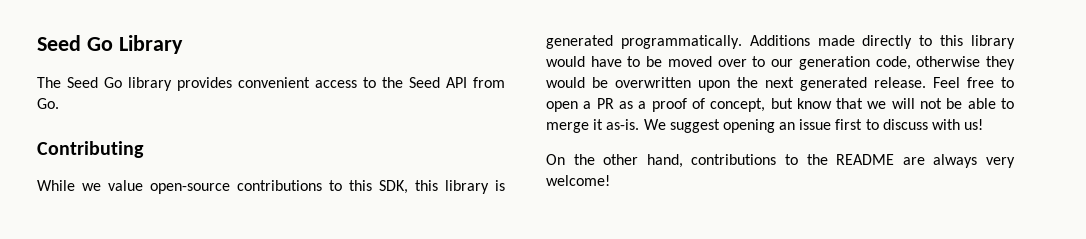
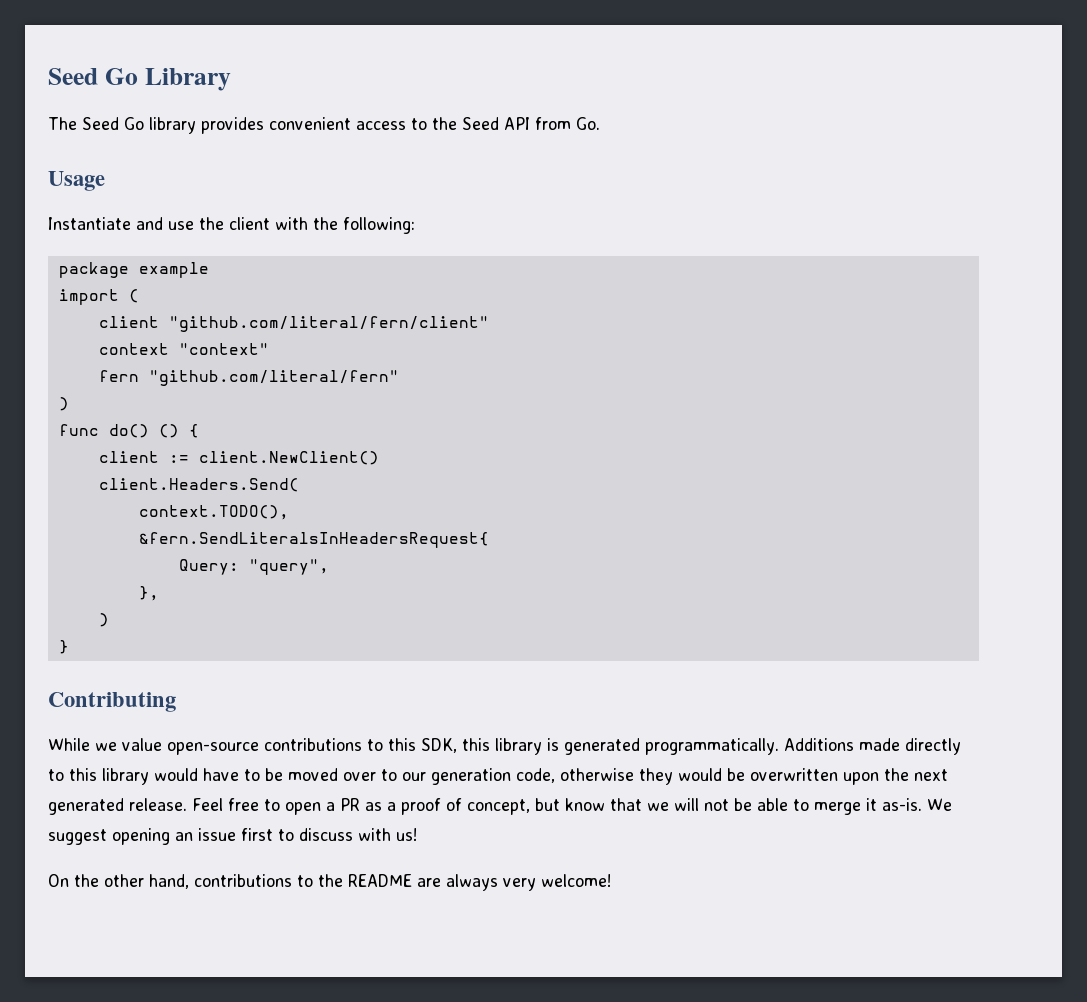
(59, 103) none -> [48,171,105,191] [48,217,415,234] [58,262,209,278] [58,289,139,305] [98,316,489,332] [98,343,269,355] [98,370,399,386] [58,397,69,411] [58,424,199,438] [98,451,379,465] [98,478,299,492] [138,505,289,520] [138,532,489,548] [178,559,329,575] [138,586,159,601] [98,613,109,627] [58,640,69,654] // Usage // Instantiate and use the client with the following: // package example // import ( // client "github.com/literal/fern/client" // context "context" // fern "github.com/literal/fern" // ) // func do() () { // client := client.NewClient() // client.Headers.Send( // context.TODO(), // &fern.SendLiteralsInHeadersRequest{ // Query: "query", // }, // ) // }

